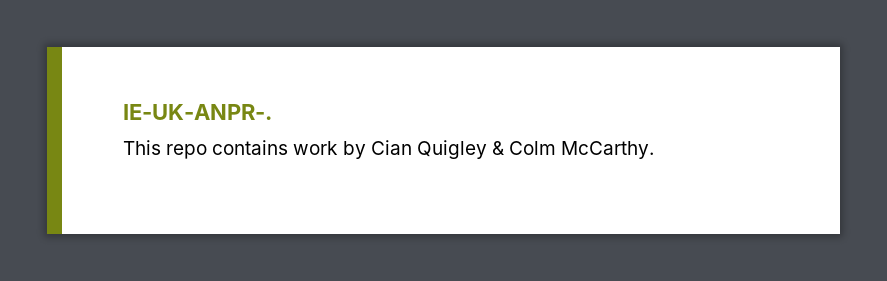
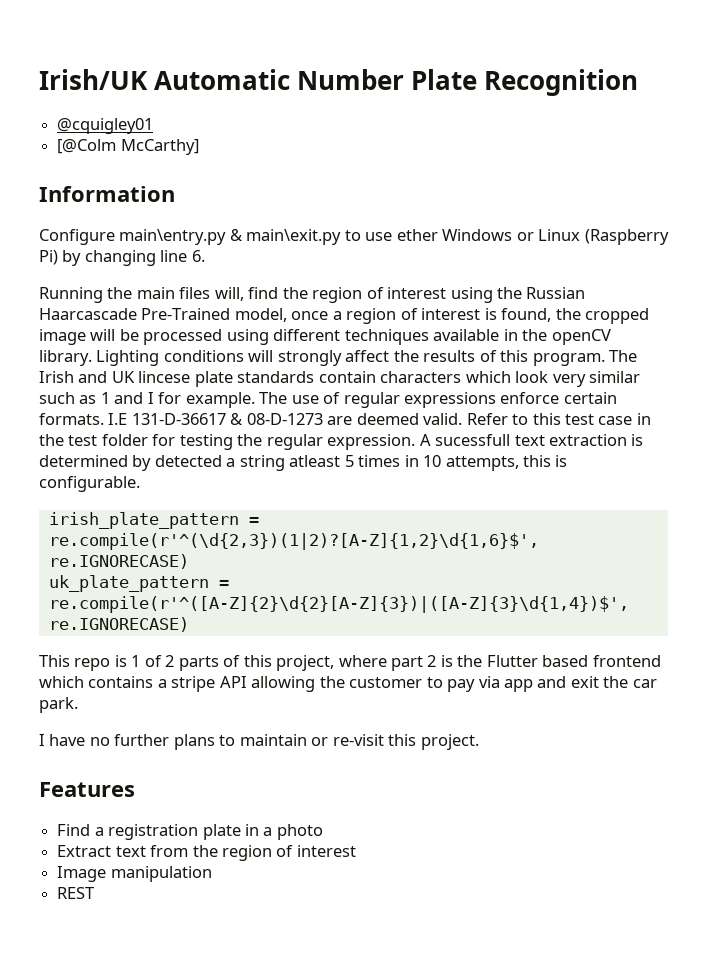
[123,104,272,120] [123,140,655,159] IE-UK-ANPR-. // This repo contains work by Cian Quigley & Colm McCarthy. -> [39,69,639,96] [57,118,154,134] [57,139,199,155] [39,186,175,202] [39,229,669,245] [39,250,205,266] [39,287,586,303] [39,308,650,324] [39,329,611,345] [39,350,638,366] [39,371,641,387] [39,392,617,408] [39,413,651,425] [39,434,644,450] [39,455,568,471] [39,476,140,492] [48,512,259,529] [48,533,539,550] [48,554,189,569] [48,575,229,592] [48,596,629,613] [48,617,189,632] [39,655,661,671] [39,676,657,692] [39,697,78,713] [39,734,479,750] [39,782,135,797] [57,824,323,840] [57,845,356,861] [57,866,212,882] [57,887,95,899] Irish/UK Automatic Number Plate Recognition // @cquigley01 // [@Colm McCarthy] // Information // Configure main\entry.py & main\exit.py to use ether Windows or Linux (Raspberry Pi) by changing line 6. // Running the main files will, find the region of interest using the Russian Haarcascade Pre-Trained model, once a region of interest is found, the cropped image will be processed using different techniques available in the openCV library. Lighting conditions will strongly affect the results of this program. The Irish and UK lincese plate standards contain characters which look very similar such as 1 and I for example. The use of regular expressions enforce certain formats. I.E 131-D-36617 & 08-D-1273 are deemed valid. Refer to this test case in the test folder for testing the regular expression. A sucessfull text extraction is determined by detected a string atleast 5 times in 10 attempts, this is configurable. // irish_plate_pattern = re.compile(r'^(\d{2,3})(1|2)?[A-Z]{1,2}\d{1,6}$', re.IGNORECASE) // uk_plate_pattern = re.compile(r'^([A-Z]{2}\d{2}[A-Z]{3})|([A-Z]{3}\d{1,4})$', re.IGNORECASE) // This repo is 1 of 2 parts of this project, where part 2 is the Flutter based frontend which contains a stripe API allowing the customer to pay via app and exit the car park. // I have no further plans to maintain or re-visit this project. // Features // Find a registration plate in a photo // Extract text from the region of interest // Image manipulation // REST

